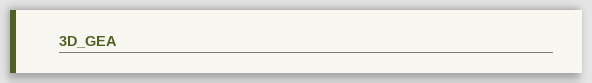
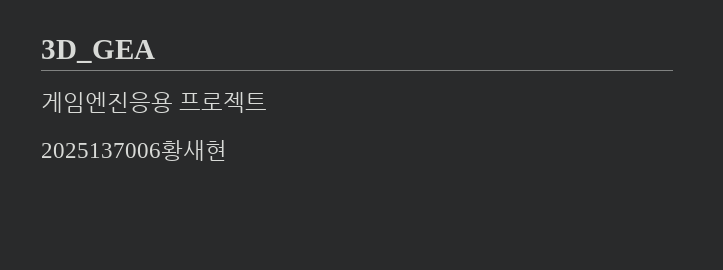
(117, 42) none -> [41,92,268,113] [41,140,227,161] // 게임엔진응용 프로젝트 // 2025137006황새현

